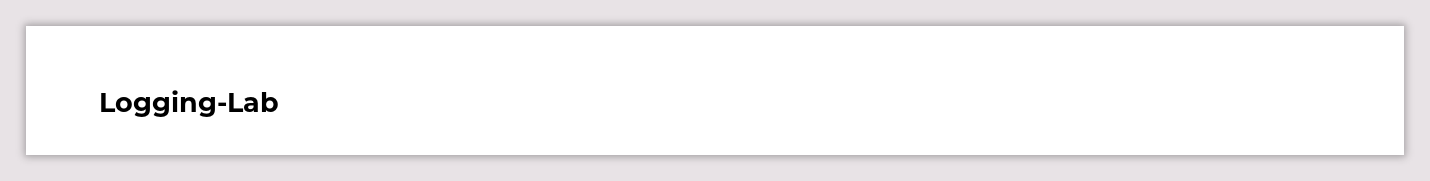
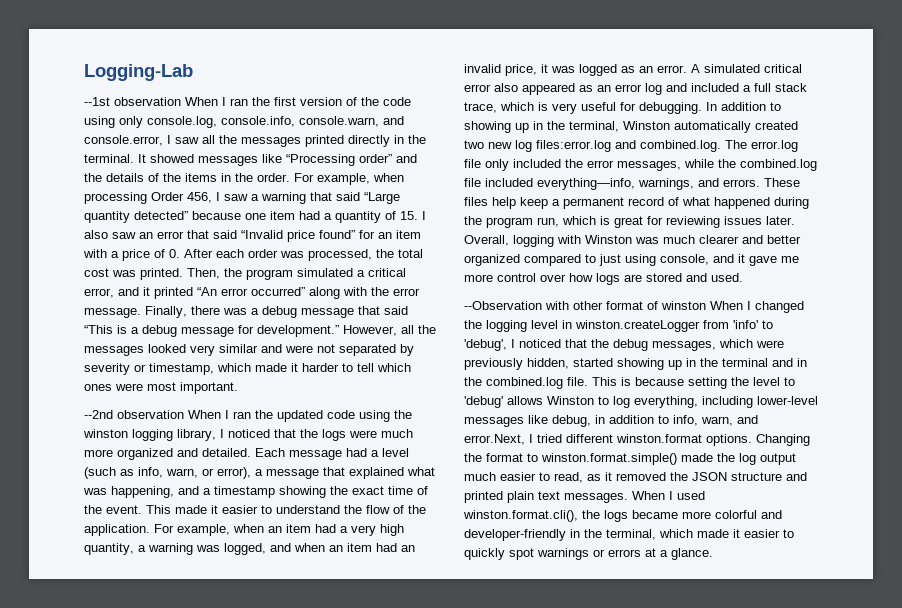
(279, 103) none -> [84,97,411,106] [84,116,404,128] [84,135,426,147] [84,154,417,166] [84,173,404,185] [84,192,400,204] [84,211,426,223] [84,230,421,242] [83,249,423,261] [84,268,406,280] [84,287,420,299] [84,306,408,318] [84,325,436,337] [84,344,414,356] [84,363,411,375] [84,382,238,394] [84,410,412,422] [83,429,413,441] [84,448,409,460] [84,467,435,479] [83,486,428,498] [84,505,426,514] [84,524,404,536] [84,543,415,555] [464,64,802,76] [464,83,807,95] [464,102,781,114] [464,121,798,133] [464,140,798,152] [464,159,817,171] [464,178,800,190] [464,197,809,209] [464,216,795,228] [464,235,801,247] [464,254,799,266] [464,273,743,285] [464,301,804,313] [464,320,773,332] [464,339,784,351] [464,358,807,370] [464,377,795,389] [464,396,818,408] [464,415,758,427] [464,434,810,446] [464,453,796,465] [464,472,807,483] [464,491,705,503] [463,510,782,522] [464,529,794,541] [464,548,713,560] // --1st observation When I ran the first version of the code using only console.log, console.info, console.warn, and console.error, I saw all the messages printed directly in the terminal. It showed messages like “Processing order” and the details of the items in the order. For example, when processing Order 456, I saw a warning that said “Large quantity detected” because one item had a quantity of 15. I also saw an error that said “Invalid price found” for an item with a price of 0. After each order was processed, the total cost was printed. Then, the program simulated a critical error, and it printed “An error occurred” along with the error message. Finally, there was a debug message that said “This is a debug message for development.” However, all the messages looked very similar and were not separated by severity or timestamp, which made it harder to tell which ones were most important. // --2nd observation When I ran the updated code using the winston logging library, I noticed that the logs were much more organized and detailed. Each message had a level (such as info, warn, or error), a message that explained what was happening, and a timestamp showing the exact time of the event. This made it easier to understand the flow of the application. For example, when an item had a very high quantity, a warning was logged, and when an item had an invalid price, it was logged as an error. A simulated critical error also appeared as an error log and included a full stack trace, which is very useful for debugging. In addition to showing up in the terminal, Winston automatically created two new log files:error.log and combined.log. The error.log file only included the error messages, while the combined.log file included everything—info, warnings, and errors. These files help keep a permanent record of what happened during the program run, which is great for reviewing issues later. Overall, logging with Winston was much clearer and better organized compared to just using console, and it gave me more control over how logs are stored and used. // --Observation with other format of winston When I changed the logging level in winston.createLogger from 'info' to 'debug', I noticed that the debug messages, which were previously hidden, started showing up in the terminal and in the combined.log file. This is because setting the level to 'debug' allows Winston to log everything, including lower-level messages like debug, in addition to info, warn, and error.Next, I tried different winston.format options. Changing the format to winston.format.simple() made the log output much easier to read, as it removed the JSON structure and printed plain text messages. When I used winston.format.cli(), the logs became more colorful and developer-friendly in the terminal, which made it easier to quickly spot warnings or errors at a glance.

